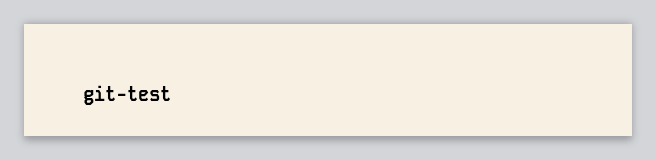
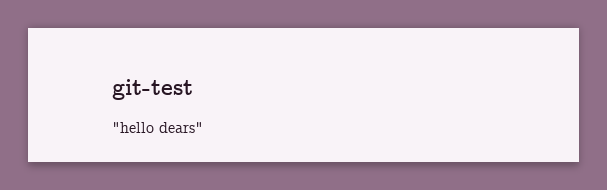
(171, 95) none -> [112,122,203,133] // "hello dears"

